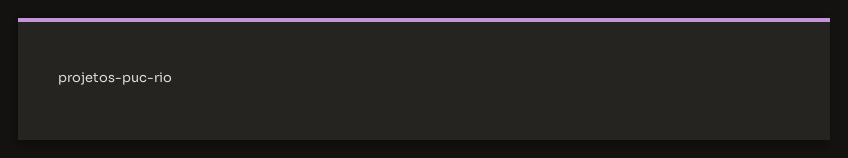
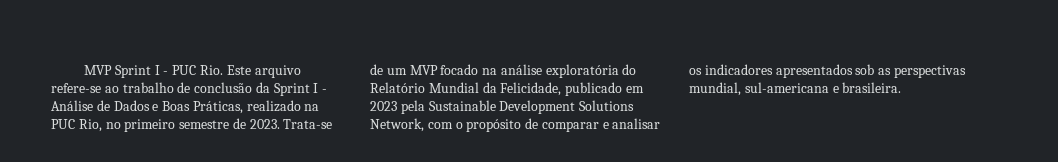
[58,72,172,85] projetos-puc-rio -> [84,65,301,78] [51,82,328,96] [51,100,320,114] [51,118,333,132] [370,64,637,78] [370,82,644,96] [370,100,635,114] [370,118,661,132] [689,64,966,78] [689,82,902,96] MVP Sprint I - PUC Rio. Este arquivo refere-se ao trabalho de conclusão da Sprint I - Análise de Dados e Boas Práticas, realizado na PUC Rio, no primeiro semestre de 2023. Trata-se de um MVP focado na análise exploratória do Relatório Mundial da Felicidade, publicado em 2023 pela Sustainable Development Solutions Network, com o propósito de comparar e analisar os indicadores apresentados sob as perspectivas mundial, sul-americana e brasileira.

